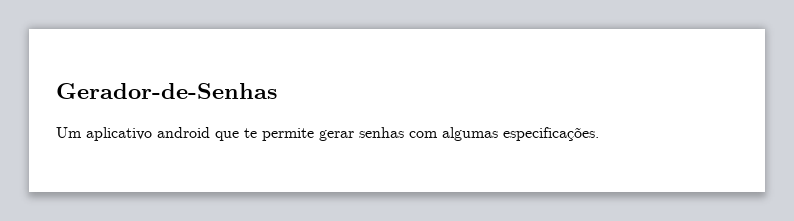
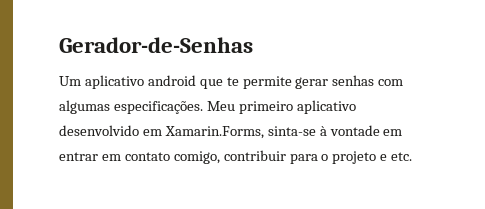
(599, 134) none -> [206,100,356,114] [59,125,403,139] [59,150,413,164] Meu primeiro aplicativo desenvolvido em Xamarin.Forms, sinta-se à vontade em entrar em contato comigo, contribuir para o projeto e etc.

